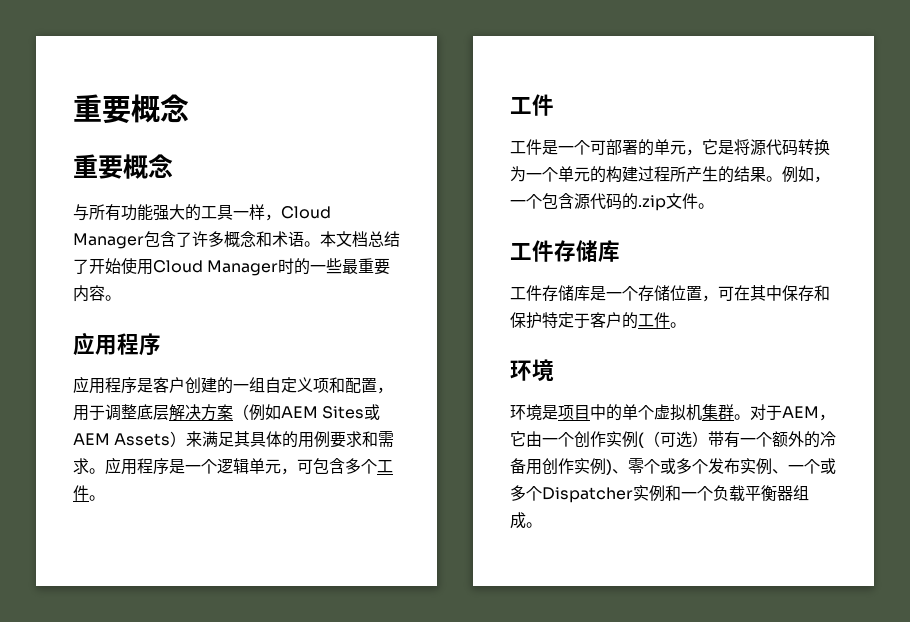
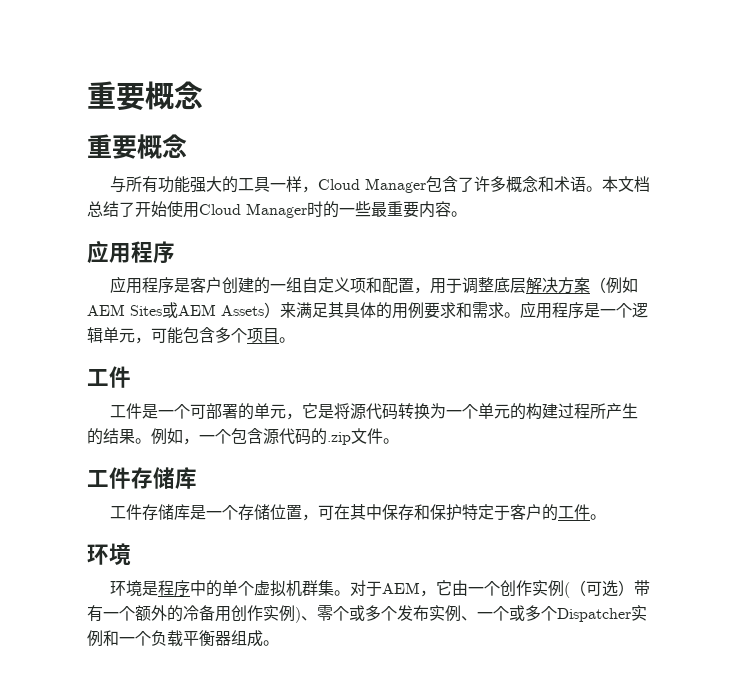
(313, 466) none -> [167,327,183,344] 能
[377,460,393,473] [73,485,89,501] 工件 -> [247,328,279,343] 项目
[558,405,590,420] 项目 -> [158,580,191,597] 程序
[702,404,734,420] 集群 -> [302,580,335,596] 群集

